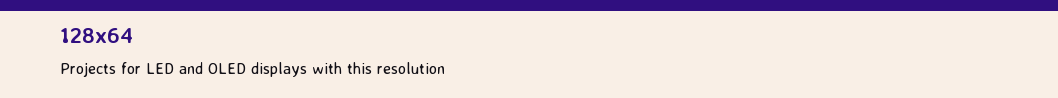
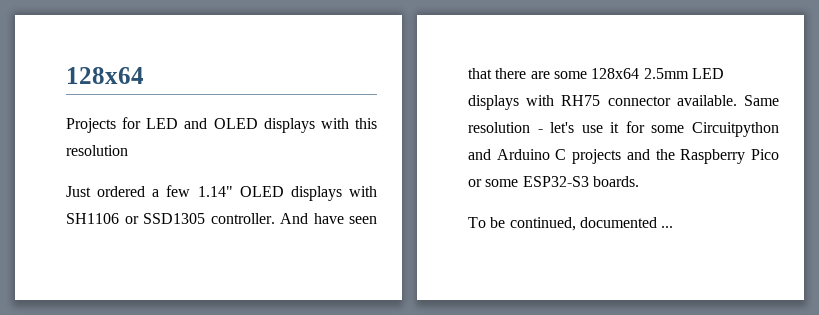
(445, 68) none -> [66,185,377,201] [66,213,377,224] [468,68,724,79] [468,95,779,110] [468,121,779,137] [468,149,779,164] [468,176,639,187] [468,217,674,231] // Just ordered a few 1.14" OLED displays with SH1106 or SSD1305 controller. And have seen that there are some 128x64 2.5mm LED displays with RH75 connector available. Same resolution - let's use it for some Circuitpython and Arduino C projects and the Raspberry Pico or some ESP32-S3 boards. // To be continued, documented ...

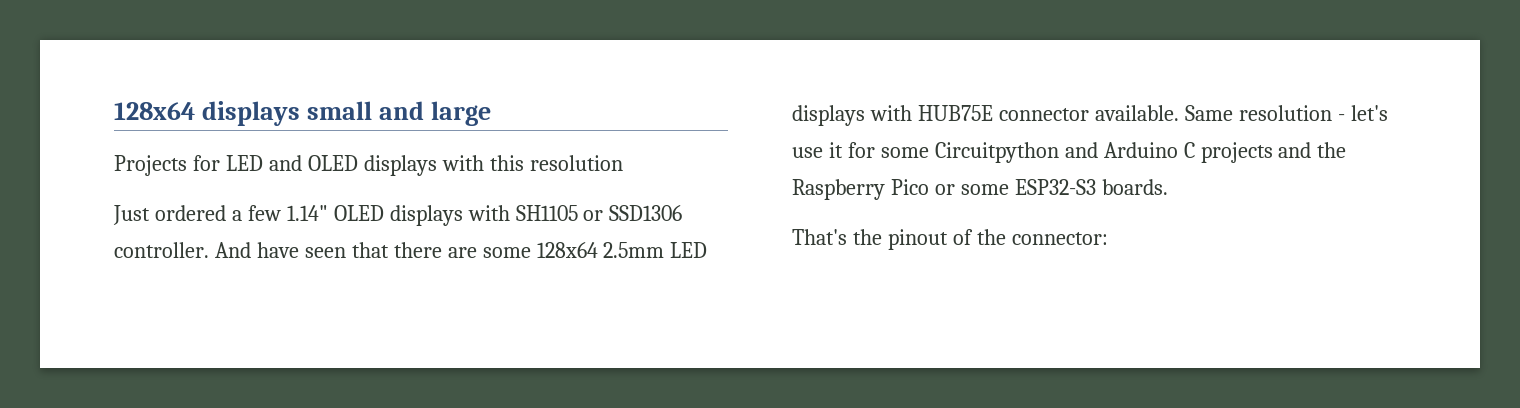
[66,67,144,84] 128x64 -> [114,101,491,126] 128x64 displays small and large
[66,213,205,224] SH1106 or SSD1305 -> [515,205,683,221] SH1105 or SSD1306
[561,95,601,106] RH75 -> [917,105,993,121] HUB75E
[468,217,674,231] To be continued, documented ... -> [792,229,1108,250] That's the pinout of the connector:

